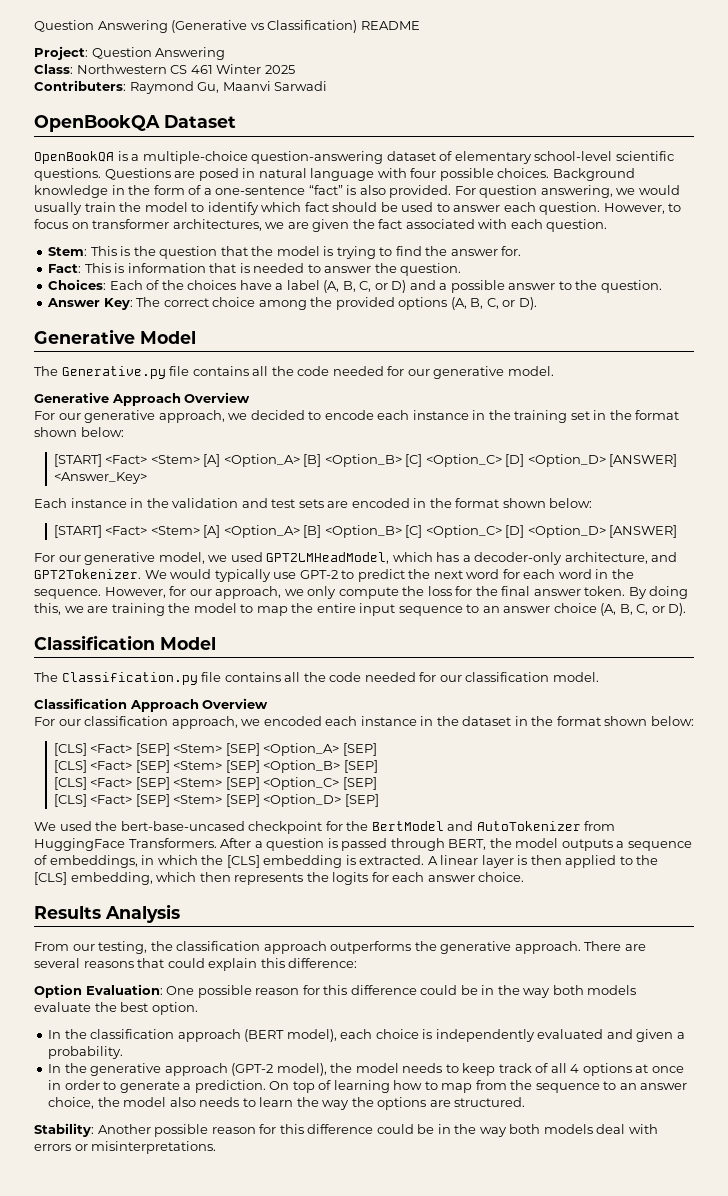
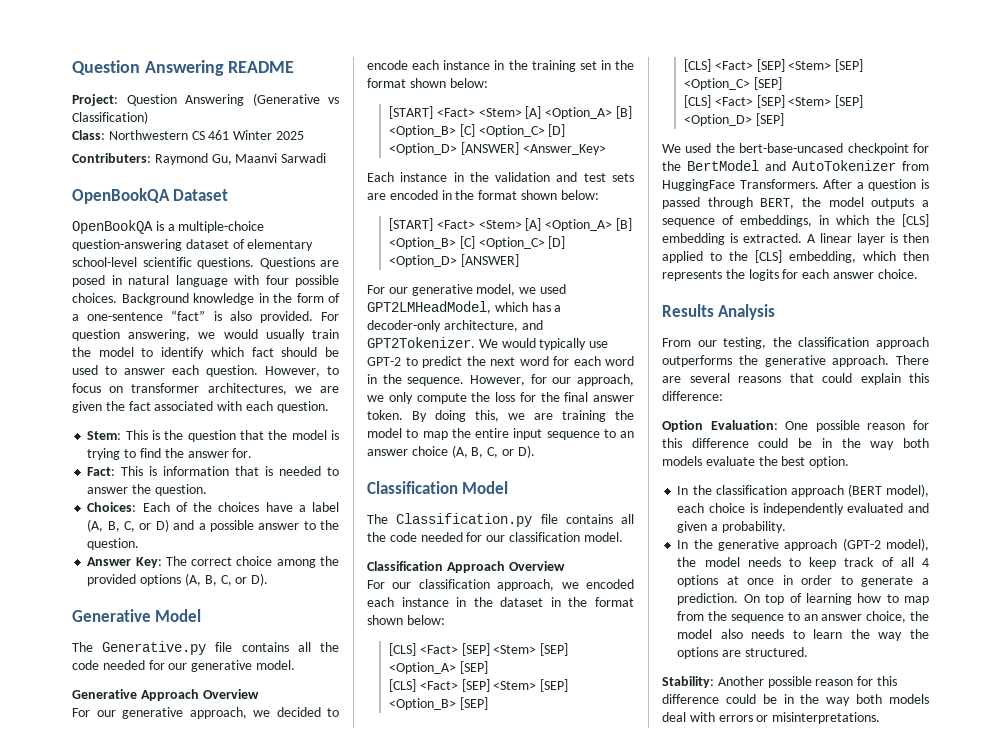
[34,20,168,33] Question Answering -> [72,60,295,76] [72,94,244,106] Question Answering README // Project: Question Answering
[360,21,420,30] [34,46,226,60] README // Project: Question Answering -> (148, 117) none

